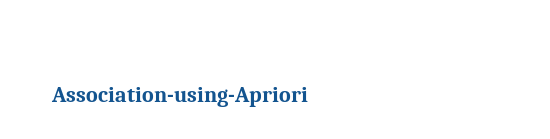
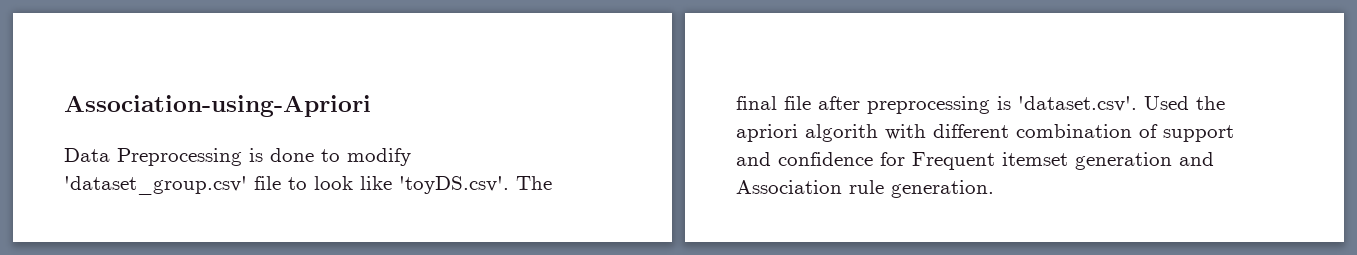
(308, 97) none -> [64,148,411,166] [64,176,552,195] [736,96,1225,114] [736,124,1234,142] [736,152,1214,170] [736,180,994,198] // Data Preprocessing is done to modify 'dataset_group.csv' file to look like 'toyDS.csv'. The final file after preprocessing is 'dataset.csv'. Used the apriori algorith with different combination of support and confidence for Frequent itemset generation and Association rule generation.

